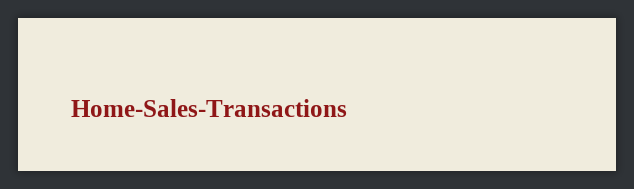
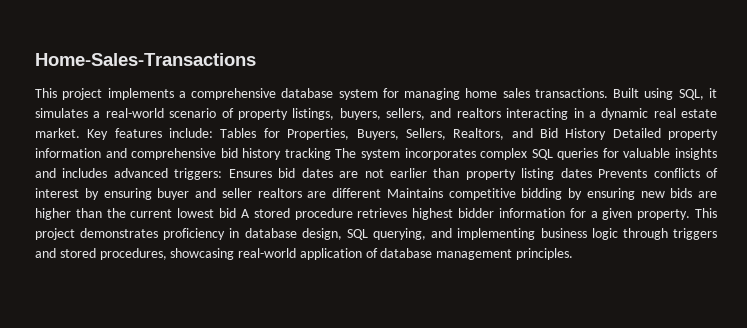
(347, 108) none -> [35,88,717,100] [35,108,717,120] [35,128,718,140] [35,148,717,160] [35,168,718,180] [35,188,717,200] [35,208,718,220] [35,228,717,240] [35,248,574,260] // This project implements a comprehensive database system for managing home sales transactions. Built using SQL, it simulates a real-world scenario of property listings, buyers, sellers, and realtors interacting in a dynamic real estate market. Key features include: Tables for Properties, Buyers, Sellers, Realtors, and Bid History Detailed property information and comprehensive bid history tracking The system incorporates complex SQL queries for valuable insights and includes advanced triggers: Ensures bid dates are not earlier than property listing dates Prevents conflicts of interest by ensuring buyer and seller realtors are different Maintains competitive bidding by ensuring new bids are higher than the current lowest bid A stored procedure retrieves highest bidder information for a given property. This project demonstrates proficiency in database design, SQL querying, and implementing business logic through triggers and stored procedures, showcasing real-world application of database management principles.

